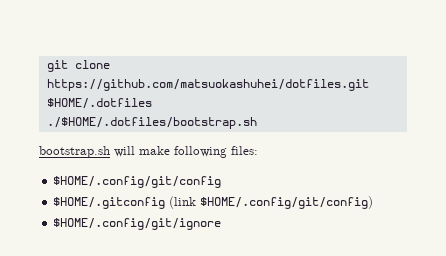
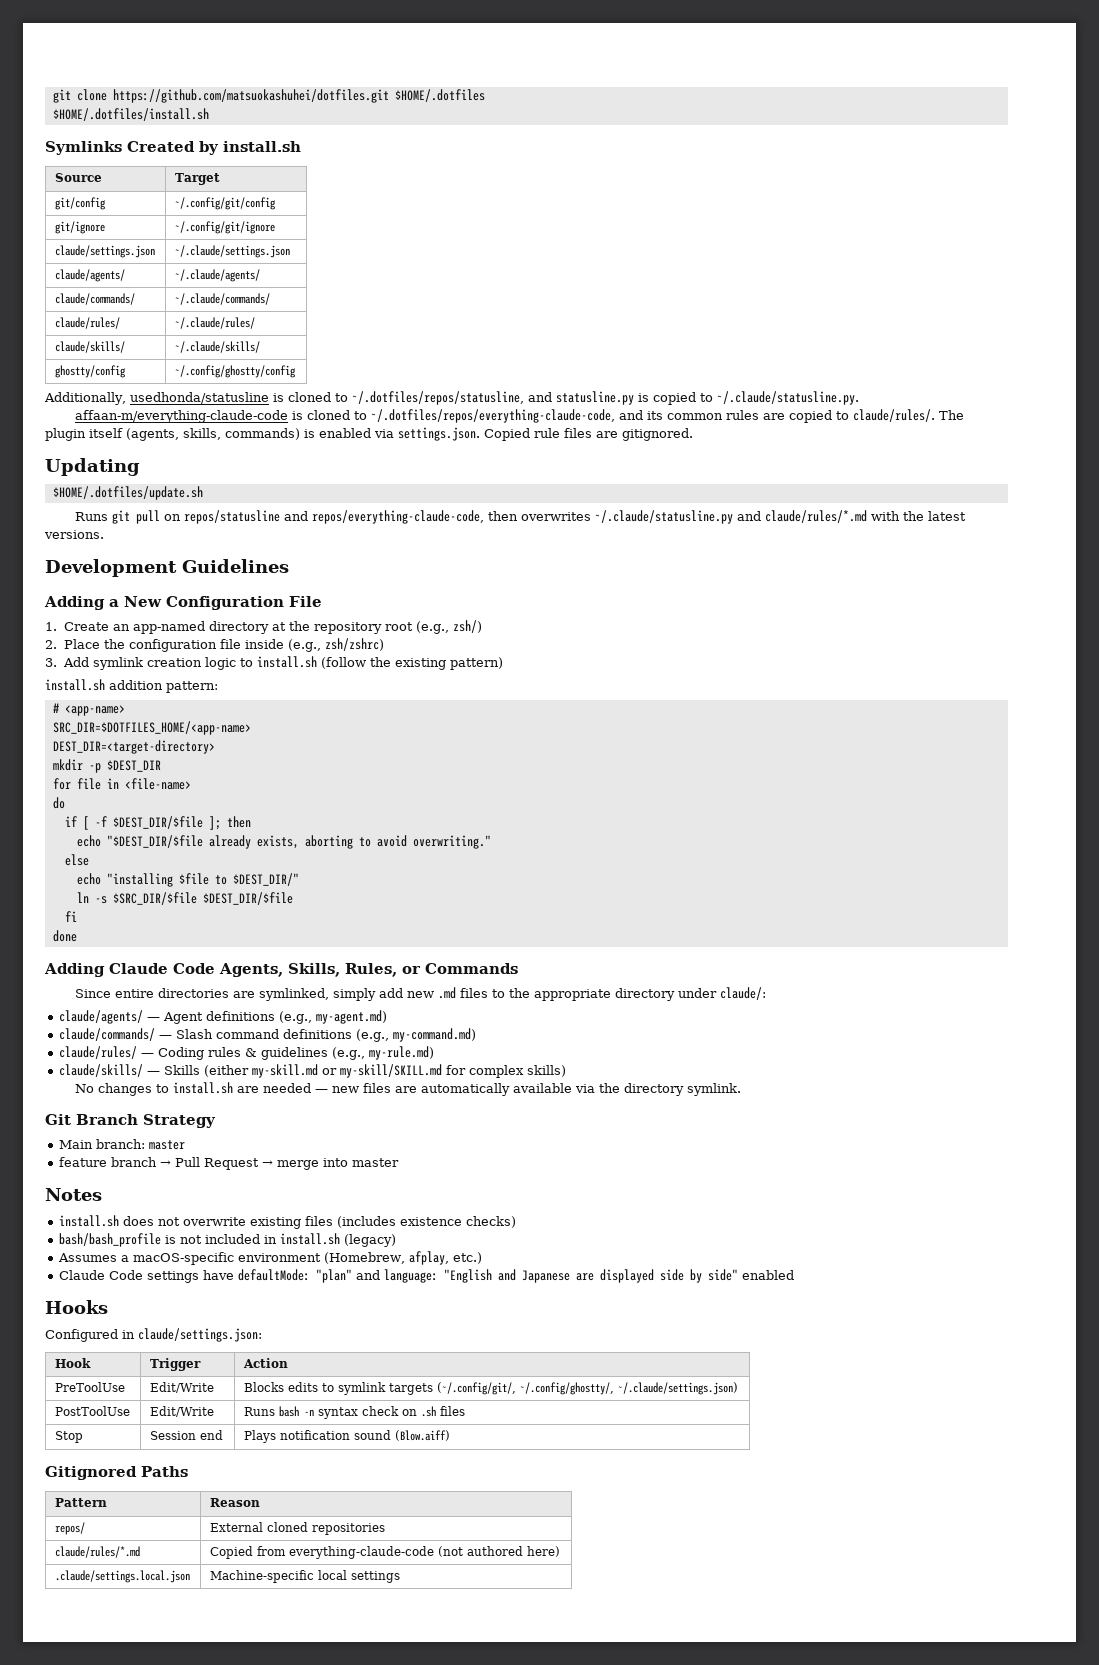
[46,117,257,129] [39,146,258,158] [53,176,222,188] [53,196,374,209] [53,218,222,230] ./$HOME/.dotfiles/bootstrap.sh // bootstrap.sh will make following files: // $HOME/.config/git/config // $HOME/.gitconfig (link $HOME/.config/git/config) // $HOME/.config/git/ignore -> [52,108,209,121] [45,141,301,155] [54,173,102,182] [174,173,220,185] [54,197,106,210] [174,197,276,210] [54,221,105,234] [174,221,275,234] [54,245,155,258] [174,245,290,258] [54,269,125,282] [174,269,260,282] [54,293,135,305] [174,293,270,305] [54,317,120,329] [174,317,255,329] [54,341,125,353] [174,341,260,353] [54,365,126,378] [174,365,296,378] [44,391,859,405] [75,409,965,423] [45,427,693,441] [45,458,140,476] [52,486,203,500] [75,510,967,524] [44,530,104,539] [45,559,289,577] [44,596,322,610] [45,620,482,634] [45,638,384,652] [45,656,503,670] [45,679,218,693] [52,703,125,716] [52,721,251,735] [52,740,215,754] [52,759,161,773] [52,778,191,790] [52,797,65,809] [64,816,251,830] [76,835,491,849] [64,854,89,866] [76,873,299,887] [76,892,293,905] [64,911,77,922] [52,930,77,942] [44,963,518,977] [75,987,767,1001] [59,1010,388,1024] [59,1028,477,1042] [59,1046,435,1060] [59,1064,567,1078] [75,1082,742,1096] [45,1114,216,1128] [59,1139,186,1150] [59,1157,400,1170] [45,1188,102,1201] [59,1215,517,1229] [59,1233,397,1247] [58,1251,483,1265] [59,1269,795,1283] [45,1300,108,1314] [45,1328,262,1342] [54,1358,91,1368] [149,1358,201,1371] [242,1358,288,1368] [54,1382,125,1392] [149,1382,214,1393] [243,1382,738,1395] [54,1406,130,1416] [149,1406,214,1417] [243,1406,465,1419] [54,1431,83,1443] [149,1430,223,1440] [243,1430,450,1443] [45,1466,188,1480] [54,1498,107,1507] [209,1498,260,1507] [54,1522,85,1535] [209,1522,385,1535] [54,1546,140,1558] [209,1546,560,1559] [54,1570,190,1583] [209,1570,400,1583] $HOME/.dotfiles/install.sh // Symlinks Created by install.sh // Source | Target // git/config | ~/.config/git/config // git/ignore | ~/.config/git/ignore // claude/settings.json | ~/.claude/settings.json // claude/agents/ | ~/.claude/agents/ // claude/commands/ | ~/.claude/commands/ // claude/rules/ | ~/.claude/rules/ // claude/skills/ | ~/.claude/skills/ // ghostty/config | ~/.config/ghostty/config // Additionally, usedhonda/statusline is cloned to ~/.dotfiles/repos/statusline, and statusline.py is copied to ~/.claude/statusline.py. // affaan-m/everything-claude-code is cloned to ~/.dotfiles/repos/everything-claude-code, and its common rules are copied to claude/rules/. The plugin itself (agents, skills, commands) is enabled via settings.json. Copied rule files are gitignored. // Updating // $HOME/.dotfiles/update.sh // Runs git pull on repos/statusline and repos/everything-claude-code, then overwrites ~/.claude/statusline.py and claude/rules/*.md with the latest versions. // Development Guidelines // Adding a New Configuration File // 1. Create an app-named directory at the repository root (e.g., zsh/) // 2. Place the configuration file inside (e.g., zsh/zshrc) // 3. Add symlink creation logic to install.sh (follow the existing pattern) // install.sh addition pattern: // # <app-name> // SRC_DIR=$DOTFILES_HOME/<app-name> // DEST_DIR=<target-directory> // mkdir -p $DEST_DIR // for file in <file-name> // do // if [ -f $DEST_DIR/$file ]; then // echo "$DEST_DIR/$file already exists, aborting to avoid overwriting." // else // echo "installing $file to $DEST_DIR/" // ln -s $SRC_DIR/$file $DEST_DIR/$file // fi // done // Adding Claude Code Agents, Skills, Rules, or Commands // Since entire directories are symlinked, simply add new .md files to the appropriate directory under claude/: // claude/agents/ — Agent definitions (e.g., my-agent.md) // claude/commands/ — Slash command definitions (e.g., my-command.md) // claude/rules/ — Coding rules & guidelines (e.g., my-rule.md) // claude/skills/ — Skills (either my-skill.md or my-skill/SKILL.md for complex skills) // No changes to install.sh are needed — new files are automatically available via the directory symlink. // Git Branch Strategy // Main branch: master // feature branch → Pull Request → merge into master // Notes // install.sh does not overwrite existing files (includes existence checks) // bash/bash_profile is not included in install.sh (legacy) // Assumes a macOS-specific environment (Homebrew, afplay, etc.) // Claude Code settings have defaultMode: "plan" and language: "English and Japanese are displayed side by side" enabled // Hooks // Configured in claude/settings.json: // Hook | Trigger | Action // PreToolUse | Edit/Write | Blocks edits to symlink targets (~/.config/git/, ~/.config/ghostty/, ~/.claude/settings.json) // PostToolUse | Edit/Write | Runs bash -n syntax check on .sh files // Stop | Session end | Plays notification sound (Blow.aiff) // Gitignored Paths // Pattern | Reason // repos/ | External cloned repositories // claude/rules/*.md | Copied from everything-claude-code (not authored here) // .claude/settings.local.json | Machine-specific local settings

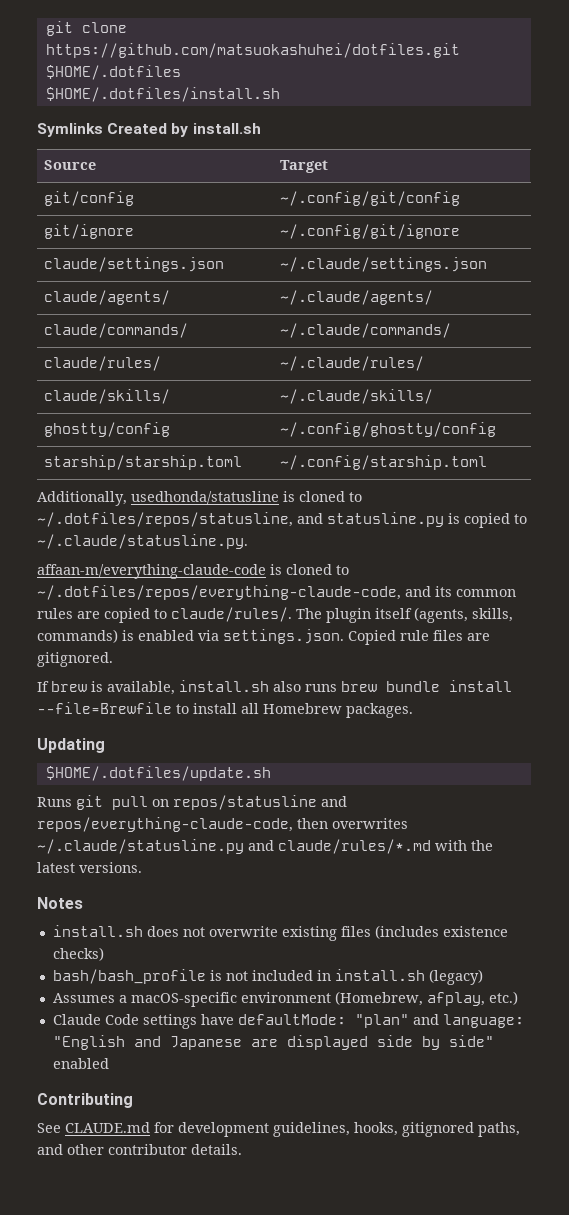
(296, 371) none -> [43,455,242,470] [279,455,487,470] // starship/starship.toml | ~/.config/starship.toml
(693, 434) none -> [37,680,512,695] [37,702,413,718] // If brew is available, install.sh also runs brew bundle install --file=Brewfile to install all Homebrew packages.
[45,559,289,577] [44,596,322,610] [45,620,482,634] [45,638,384,652] [45,656,503,670] [45,679,218,693] [52,703,125,716] [52,721,251,735] [52,740,215,754] [52,759,161,773] [52,778,191,790] [52,797,65,809] [64,816,251,830] [76,835,491,849] [64,854,89,866] [76,873,299,887] [76,892,293,905] [64,911,77,922] [52,930,77,942] [44,963,518,977] [75,987,767,1001] [59,1010,388,1024] [59,1028,477,1042] [59,1046,435,1060] [59,1064,567,1078] [75,1082,742,1096] [45,1114,216,1128] [59,1139,186,1150] [59,1157,400,1170] // Development Guidelines // Adding a New Configuration File // 1. Create an app-named directory at the repository root (e.g., zsh/) // 2. Place the configuration file inside (e.g., zsh/zshrc) // 3. Add symlink creation logic to install.sh (follow the existing pattern) // install.sh addition pattern: // # <app-name> // SRC_DIR=$DOTFILES_HOME/<app-name> // DEST_DIR=<target-directory> // mkdir -p $DEST_DIR // for file in <file-name> // do // if [ -f $DEST_DIR/$file ]; then // echo "$DEST_DIR/$file already exists, aborting to avoid overwriting." // else // echo "installing $file to $DEST_DIR/" // ln -s $SRC_DIR/$file $DEST_DIR/$file // fi // done // Adding Claude Code Agents, Skills, Rules, or Commands // Since entire directories are symlinked, simply add new .md files to the appropriate directory under claude/: // claude/agents/ — Agent definitions (e.g., my-agent.md) // claude/commands/ — Slash command definitions (e.g., my-command.md) // claude/rules/ — Coding rules & guidelines (e.g., my-rule.md) // claude/skills/ — Skills (either my-skill.md or my-skill/SKILL.md for complex skills) // No changes to install.sh are needed — new files are automatically available via the directory symlink. // Git Branch Strategy // Main branch: master // feature branch → Pull Request → merge into master -> (142, 867) none
[45,1300,108,1314] [45,1328,262,1342] [54,1358,91,1368] [149,1358,201,1371] [242,1358,288,1368] [54,1382,125,1392] [149,1382,214,1393] [243,1382,738,1395] [54,1406,130,1416] [149,1406,214,1417] [243,1406,465,1419] [54,1431,83,1443] [149,1430,223,1440] [243,1430,450,1443] [45,1466,188,1480] [54,1498,107,1507] [209,1498,260,1507] [54,1522,85,1535] [209,1522,385,1535] [54,1546,140,1558] [209,1546,560,1559] [54,1570,190,1583] [209,1570,400,1583] Hooks // Configured in claude/settings.json: // Hook | Trigger | Action // PreToolUse | Edit/Write | Blocks edits to symlink targets (~/.config/git/, ~/.config/ghostty/, ~/.claude/settings.json) // PostToolUse | Edit/Write | Runs bash -n syntax check on .sh files // Stop | Session end | Plays notification sound (Blow.aiff) // Gitignored Paths // Pattern | Reason // repos/ | External cloned repositories // claude/rules/*.md | Copied from everything-claude-code (not authored here) // .claude/settings.local.json | Machine-specific local settings -> [37,1093,133,1108] [37,1122,520,1137] [37,1144,242,1155] Contributing // See CLAUDE.md for development guidelines, hooks, gitignored paths, and other contributor details.

